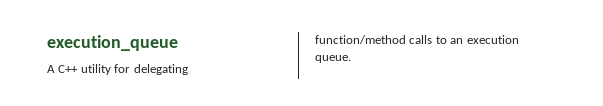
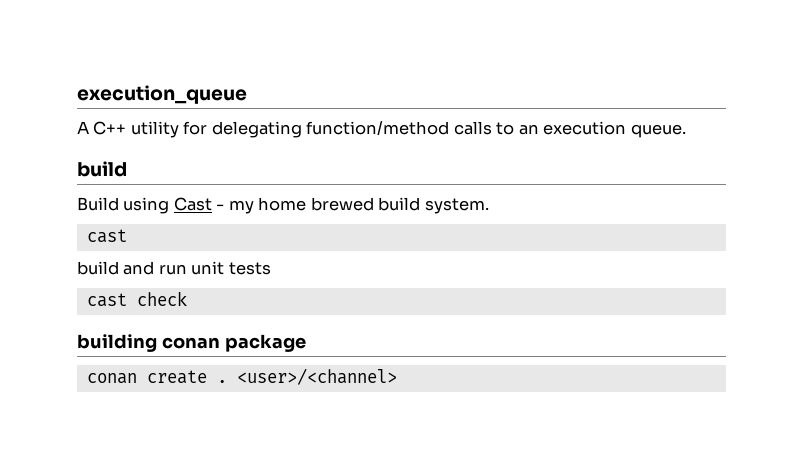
(351, 59) none -> [77,161,127,177] [77,197,489,214] [86,229,127,243] [77,261,271,275] [86,291,187,307] [77,334,306,352] [86,368,397,385] // build // Build using Cast - my home brewed build system. // cast // build and run unit tests // cast check // building conan package // conan create . <user>/<channel>

